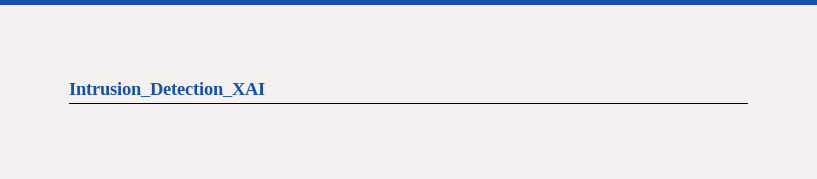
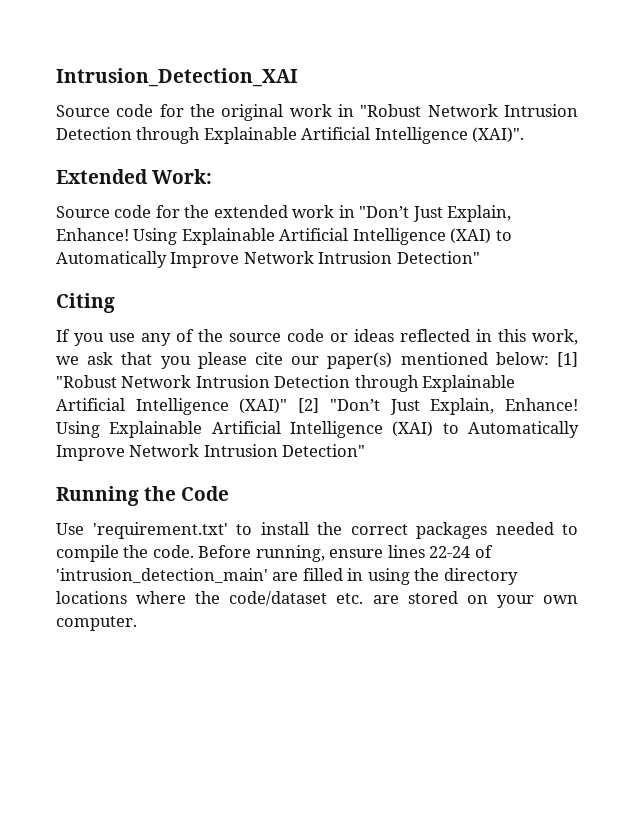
(265, 89) none -> [56,104,578,121] [56,127,525,144] [56,169,213,184] [56,205,512,222] [56,228,512,245] [56,251,480,268] [56,293,115,313] [56,329,578,346] [56,352,578,369] [56,375,516,392] [56,398,578,415] [56,421,579,438] [56,444,366,461] [56,486,230,506] [56,522,578,539] [56,545,493,562] [56,568,518,585] [56,591,578,608] [56,616,137,631] // Source code for the original work in "Robust Network Intrusion Detection through Explainable Artificial Intelligence (XAI)". // Extended Work: // Source code for the extended work in "Don’t Just Explain, Enhance! Using Explainable Artificial Intelligence (XAI) to Automatically Improve Network Intrusion Detection" // Citing // If you use any of the source code or ideas reflected in this work, we ask that you please cite our paper(s) mentioned below: [1] "Robust Network Intrusion Detection through Explainable Artificial Intelligence (XAI)" [2] "Don’t Just Explain, Enhance! Using Explainable Artificial Intelligence (XAI) to Automatically Improve Network Intrusion Detection" // Running the Code // Use 'requirement.txt' to install the correct packages needed to compile the code. Before running, ensure lines 22-24 of 'intrusion_detection_main' are filled in using the directory locations where the code/dataset etc. are stored on your own computer.

